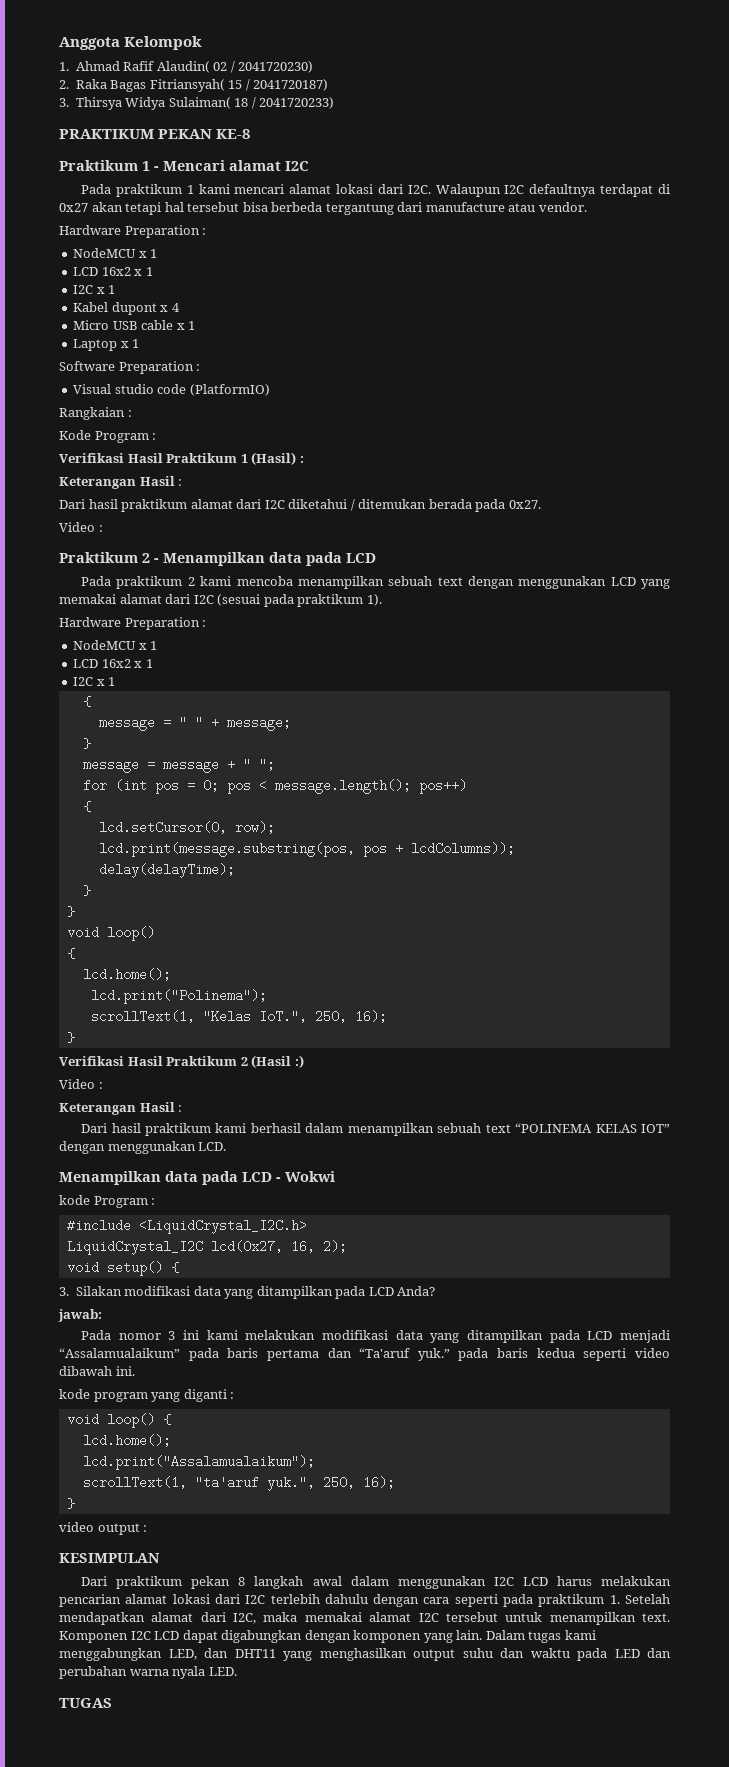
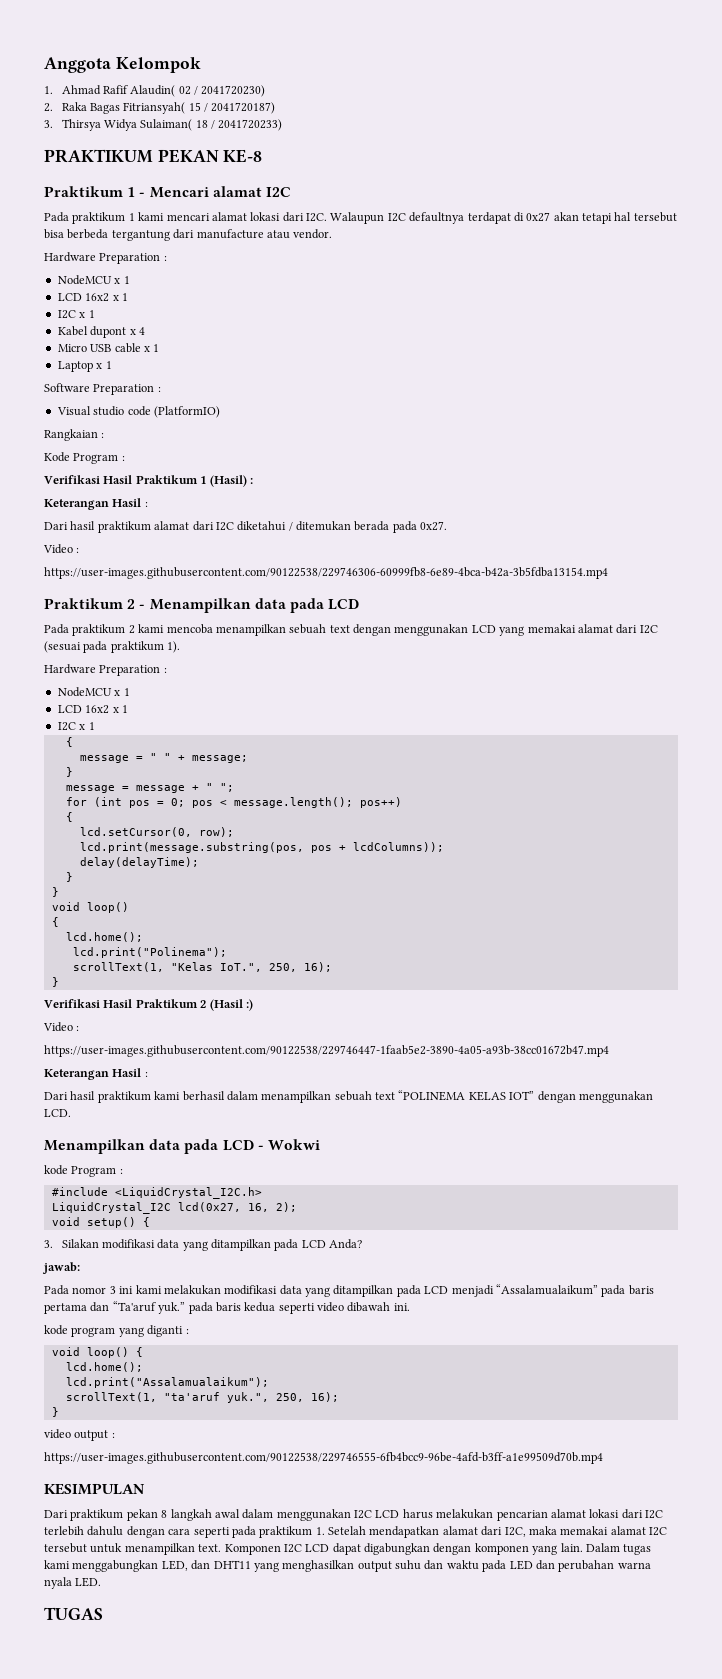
(103, 528) none -> [44,567,608,579] // https://user-images.githubusercontent.com/90122538/229746306-60999fb8-6e89-4bca-b42a-3b5fdba13154.mp4
(103, 1085) none -> [44,1045,609,1057] // https://user-images.githubusercontent.com/90122538/229746447-1faab5e2-3890-4a05-a93b-38cc01672b47.mp4
(148, 1528) none -> [44,1452,603,1464] // https://user-images.githubusercontent.com/90122538/229746555-6fb4bcc9-96be-4afd-b3ff-a1e99509d70b.mp4

